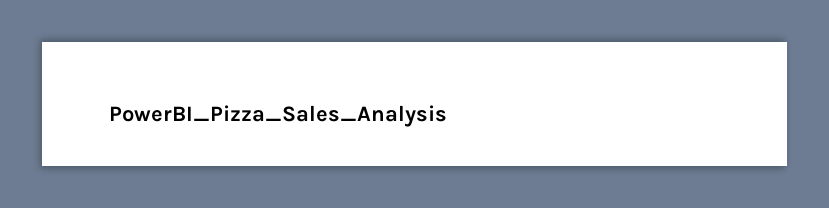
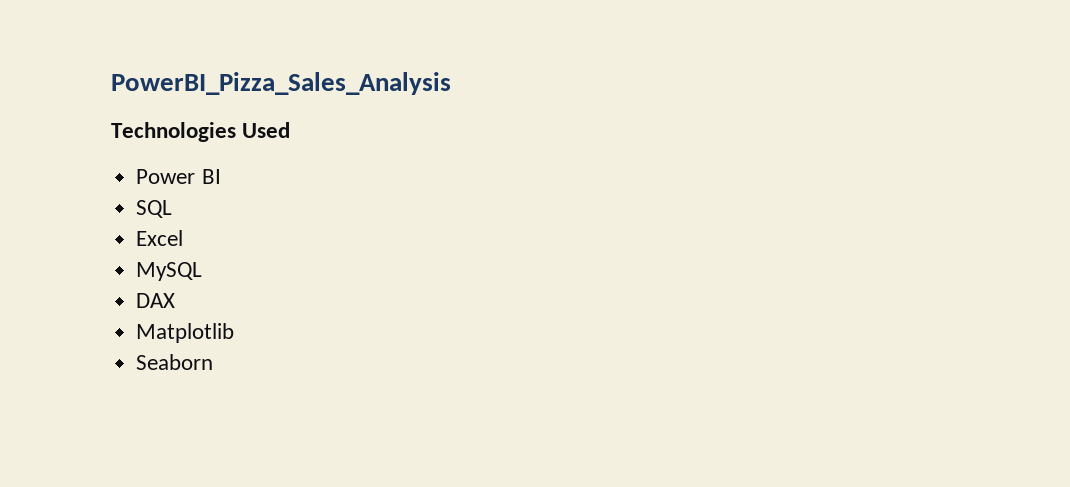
(447, 116) none -> [111,122,291,142] [136,169,221,184] [136,200,173,218] [136,230,184,246] [136,262,203,281] [136,293,176,308] [136,323,235,343] [136,354,214,370] // Technologies Used // Power BI // SQL // Excel // MySQL // DAX // Matplotlib // Seaborn

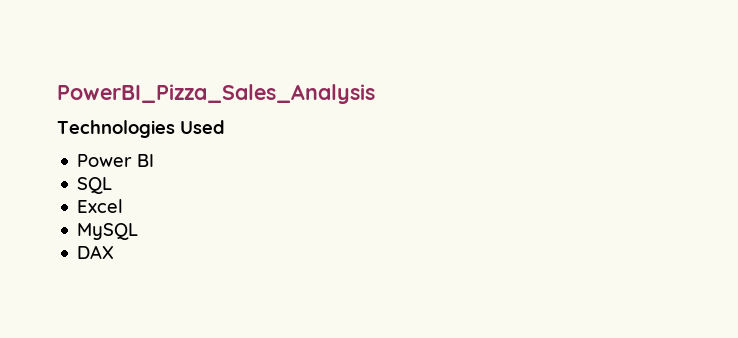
[136,323,235,343] [136,354,214,370] // Matplotlib // Seaborn -> (115, 252) none

